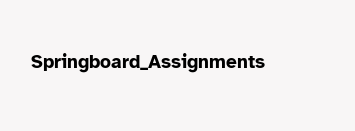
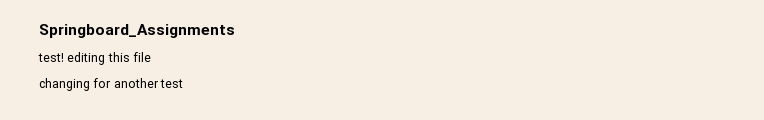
(265, 63) none -> [38,52,152,65] [39,78,184,91] // test! editing this file // changing for another test

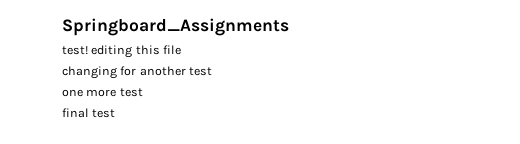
(184, 83) none -> [62,88,143,97] [62,108,116,118] // one more test // final test

